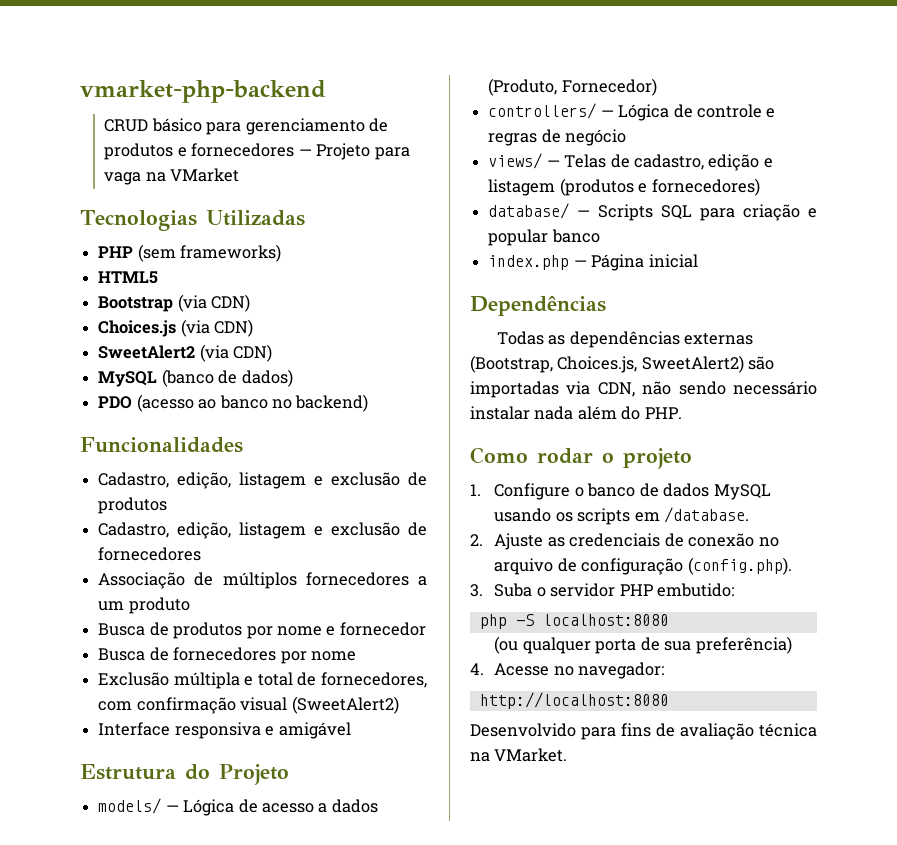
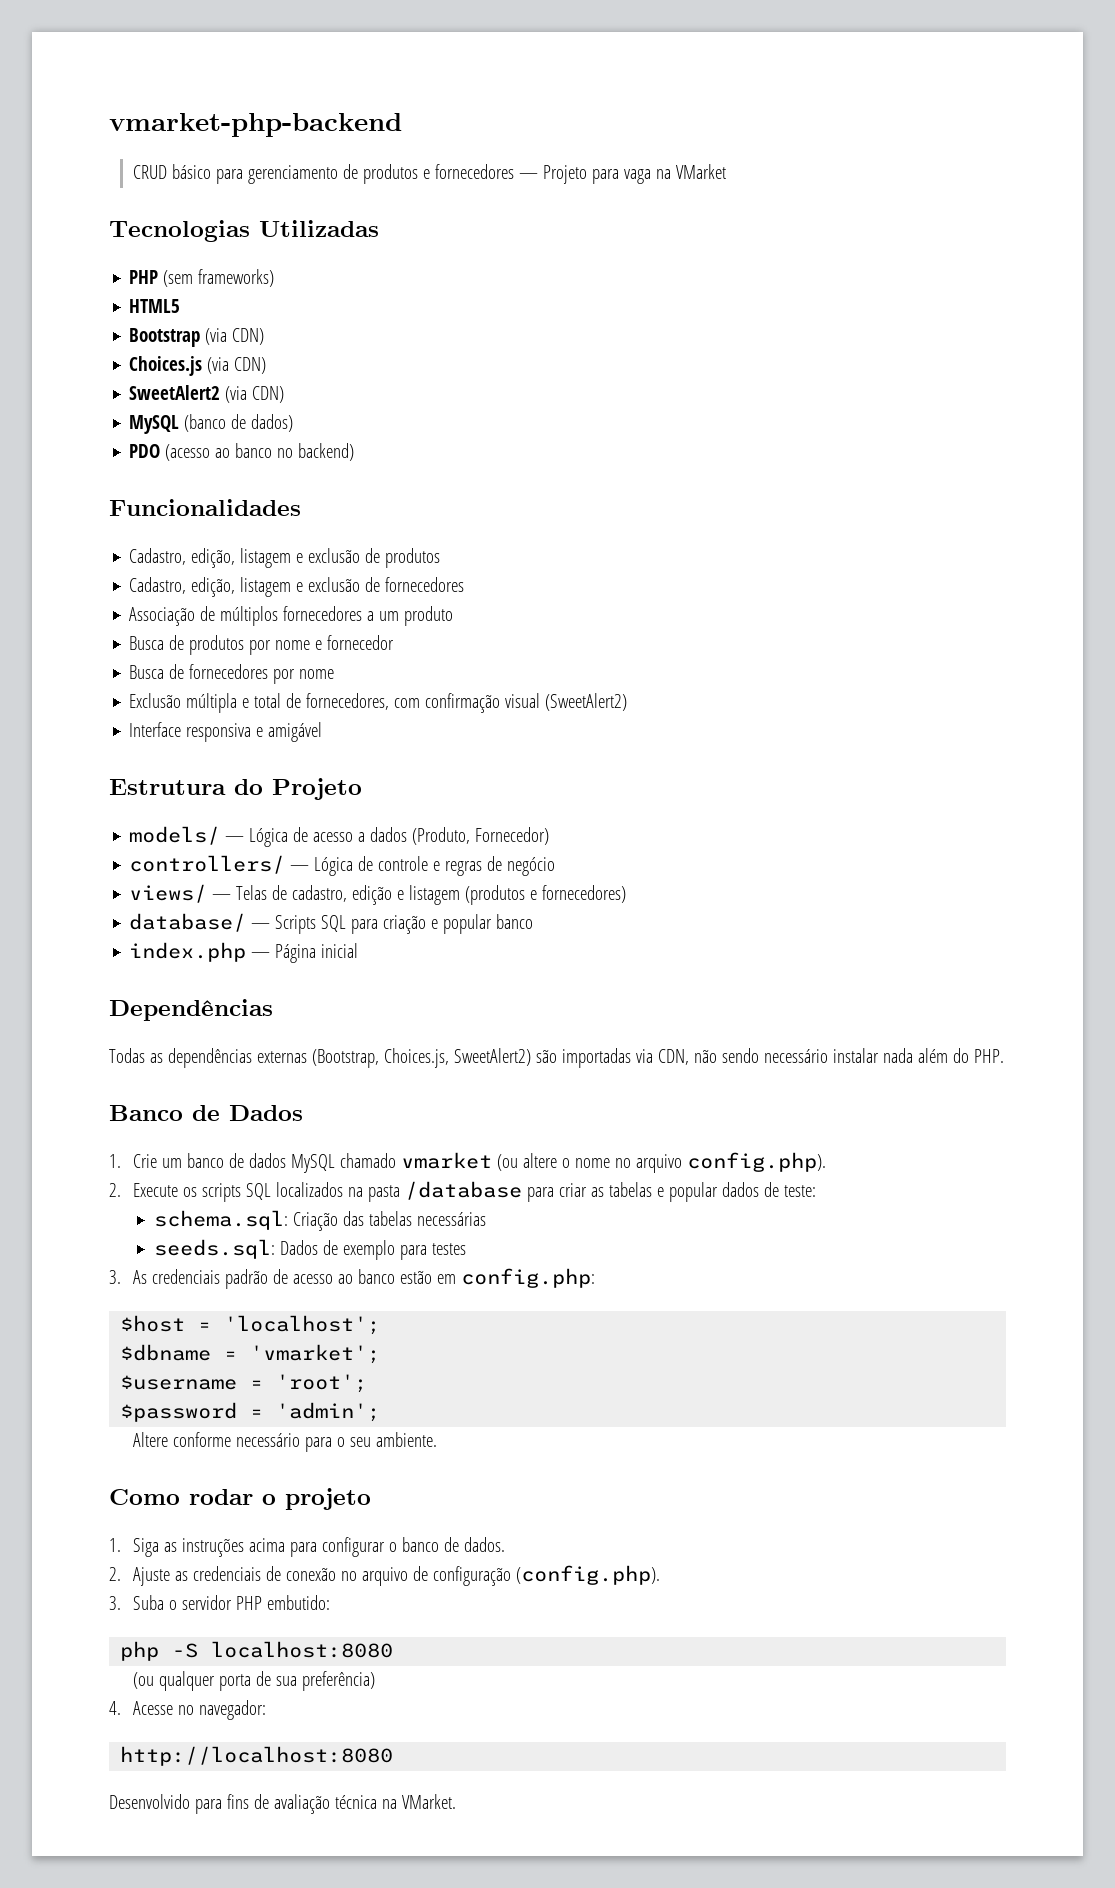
(682, 413) none -> [109,1105,303,1121] [109,1152,827,1173] [109,1181,817,1202] [153,1210,486,1231] [153,1239,466,1260] [109,1268,596,1289] [120,1315,381,1335] [120,1344,381,1364] [120,1374,368,1393] [120,1402,381,1422] [133,1432,438,1452] // Banco de Dados // 1. Crie um banco de dados MySQL chamado vmarket (ou altere o nome no arquivo config.php). // 2. Execute os scripts SQL localizados na pasta /database para criar as tabelas e popular dados de teste: // schema.sql: Criação das tabelas necessárias // seeds.sql: Dados de exemplo para testes // 3. As credenciais padrão de acesso ao banco estão em config.php: // $host = 'localhost'; // $dbname = 'vmarket'; // $username = 'root'; // $password = 'admin'; // Altere conforme necessário para o seu ambiente.
[494,483,771,500] [494,507,750,525] Configure o banco de dados MySQL usando os scripts em /database. -> [133,1537,506,1557] Siga as instruções acima para configurar o banco de dados.

